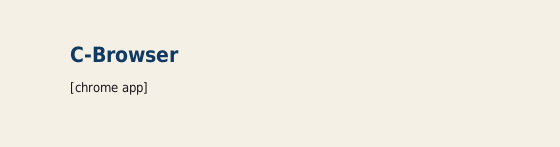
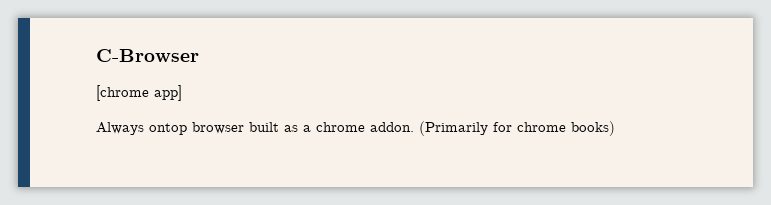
(148, 88) none -> [96,121,615,136] // Always ontop browser built as a chrome addon. (Primarily for chrome books)

